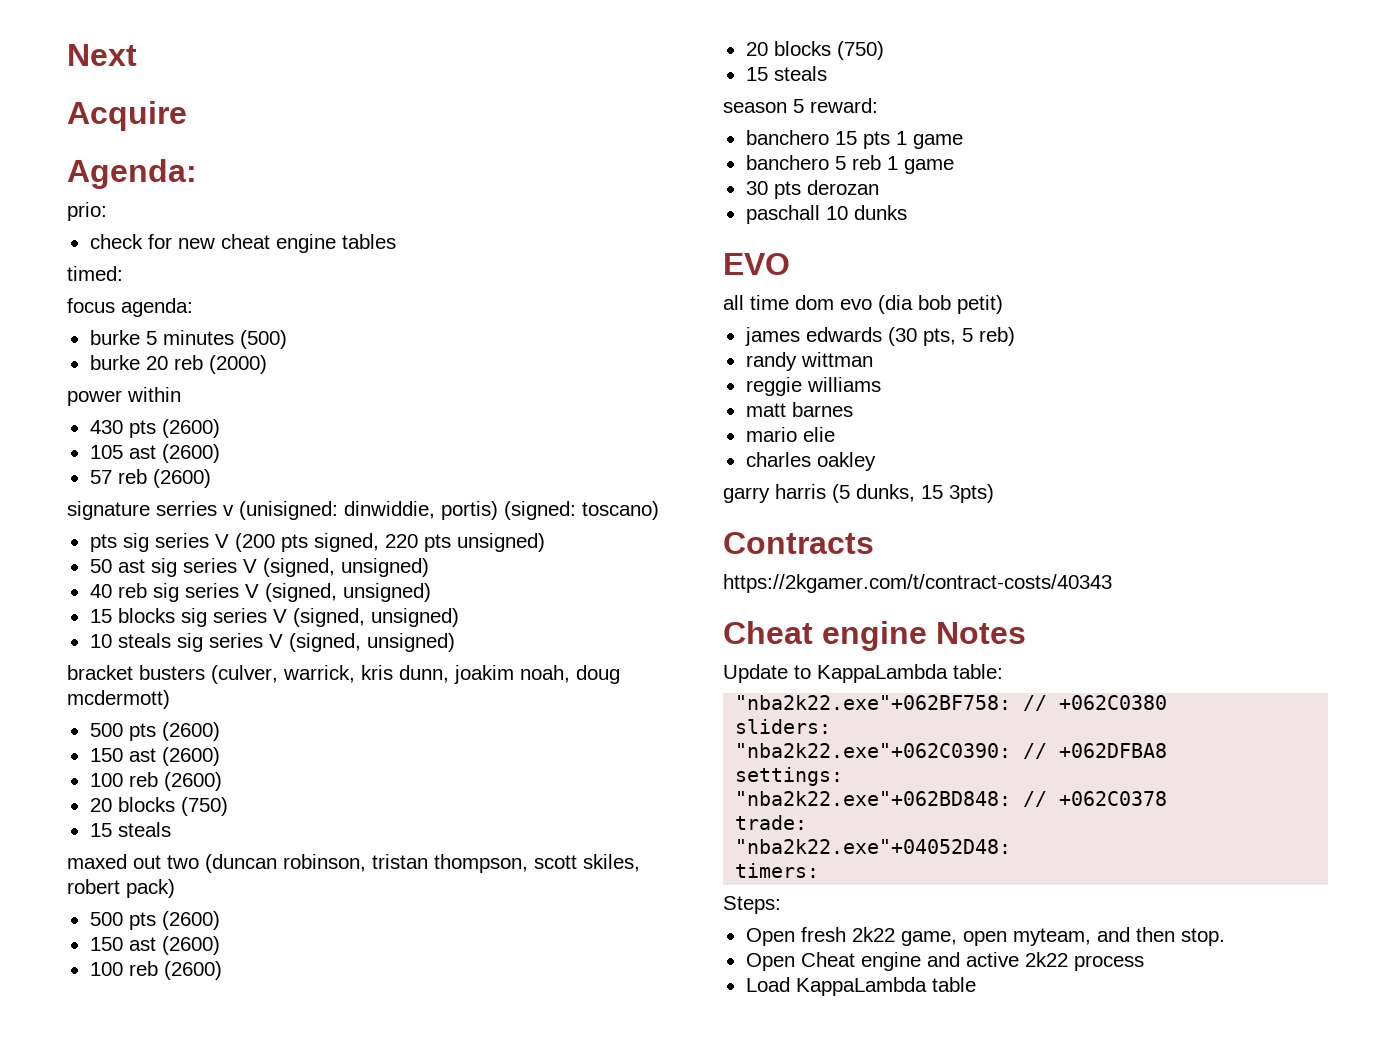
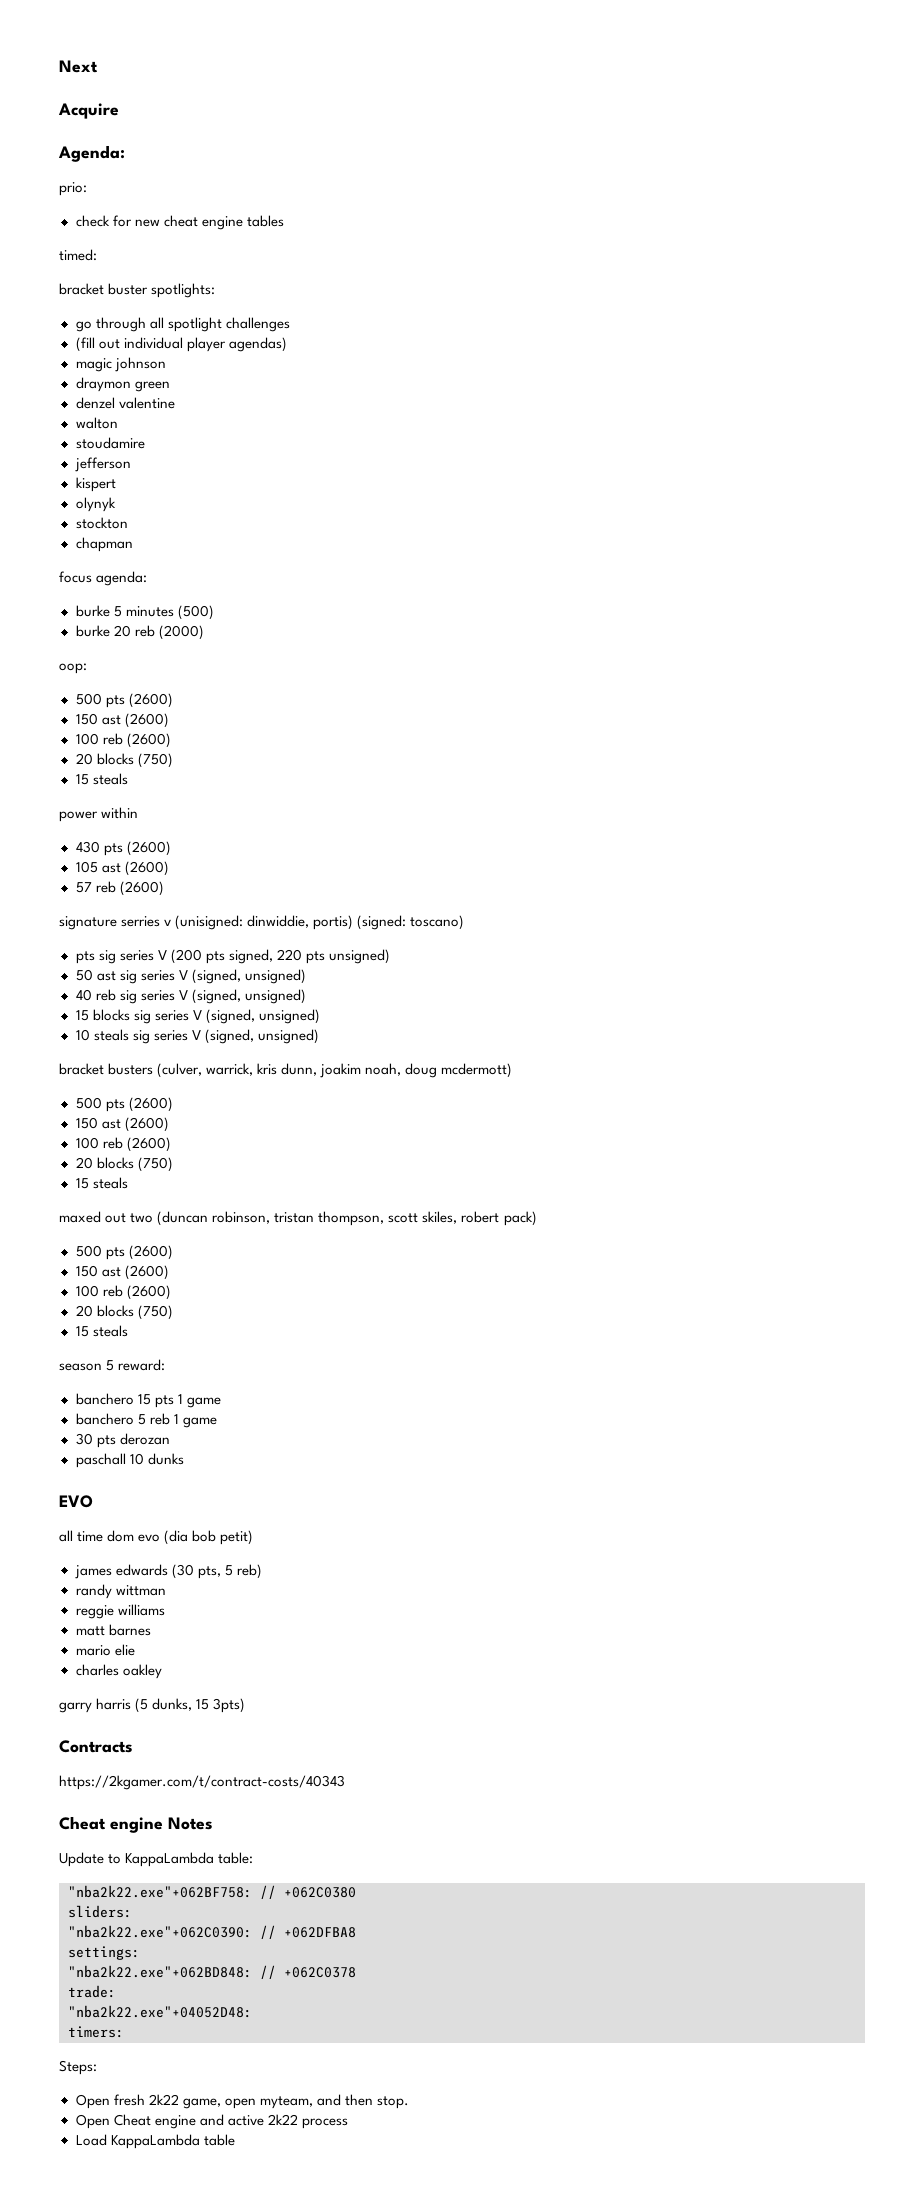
(123, 273) none -> [59,283,216,298] [75,317,290,332] [75,337,287,352] [75,357,166,372] [75,377,170,392] [75,397,175,409] [75,417,118,429] [75,437,145,449] [74,457,131,472] [75,477,116,492] [75,497,116,512] [75,517,128,529] [75,537,133,552] // bracket buster spotlights: // go through all spotlight challenges // (fill out individual player agendas) // magic johnson // draymon green // denzel valentine // walton // stoudamire // jefferson // kispert // olynyk // stockton // chapman
(267, 364) none -> [59,663,87,674] [75,693,173,708] [75,713,169,728] [75,733,171,748] [75,753,173,768] [75,773,128,785] // oop: // 500 pts (2600) // 150 ast (2600) // 100 reb (2600) // 20 blocks (750) // 15 steals

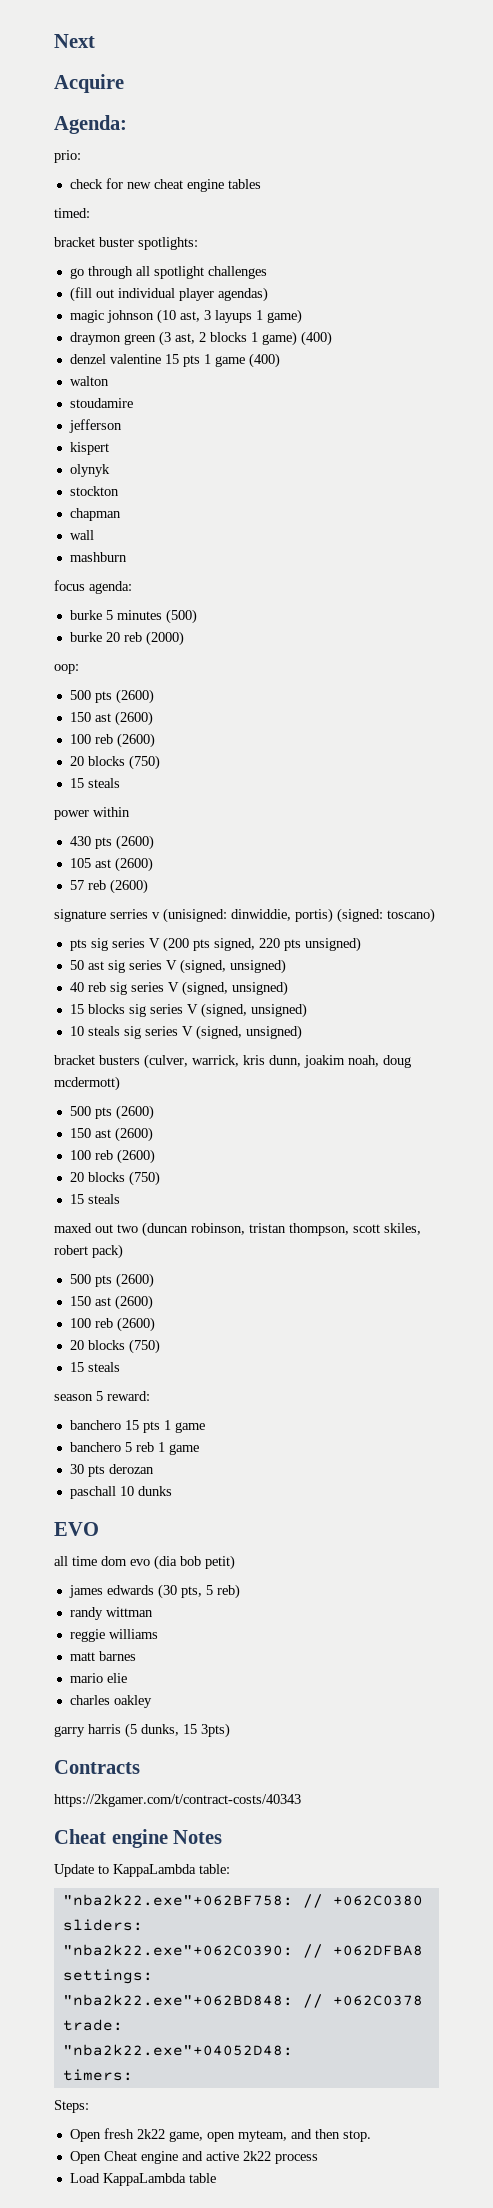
[75,377,170,392] [75,397,175,409] // draymon green // denzel valentine -> [156,309,302,324] [69,331,332,346] [69,353,280,368] (10 ast, 3 layups 1 game) // draymon green (3 ast, 2 blocks 1 game) (400) // denzel valentine 15 pts 1 game (400)
(133, 544) none -> [69,530,94,540] [69,552,127,562] // wall // mashburn

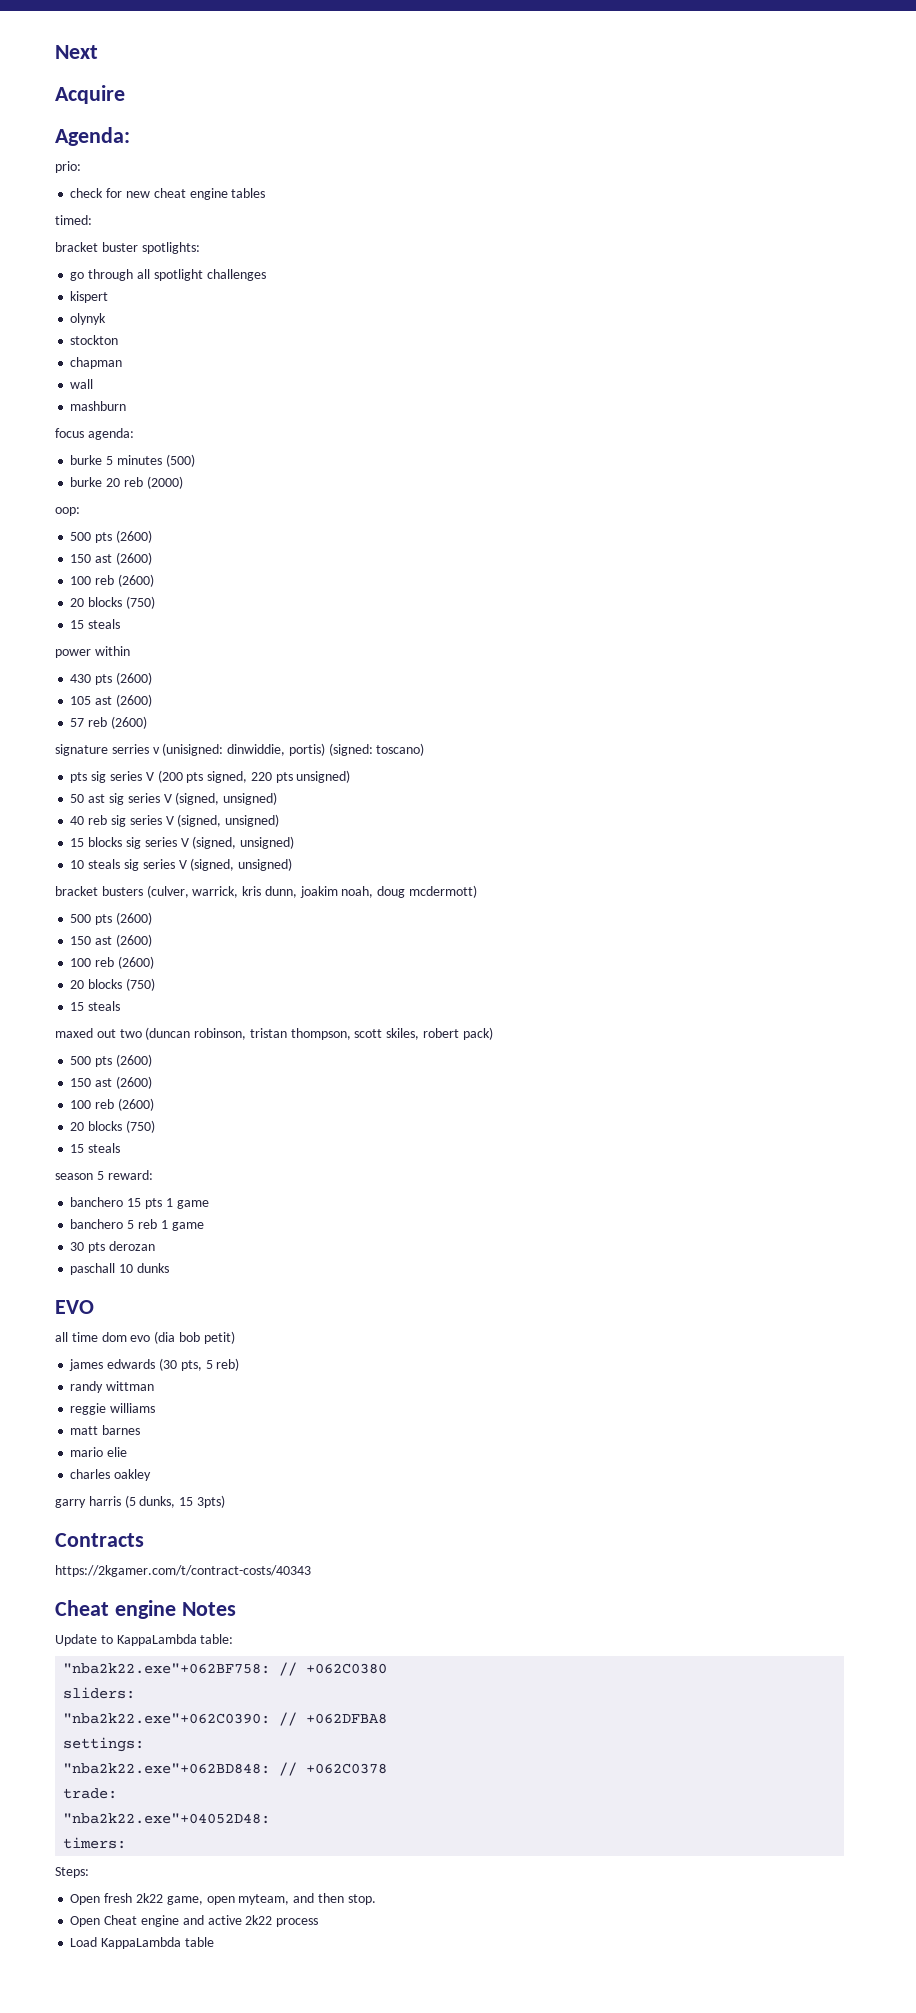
[69,287,268,302] [69,309,302,324] [69,331,332,346] [69,353,280,368] [69,376,109,386] [69,398,133,408] [68,419,122,433] // (fill out individual player agendas) // magic johnson (10 ast, 3 layups 1 game) // draymon green (3 ast, 2 blocks 1 game) (400) // denzel valentine 15 pts 1 game (400) // walton // stoudamire // jefferson -> (266, 275) none

